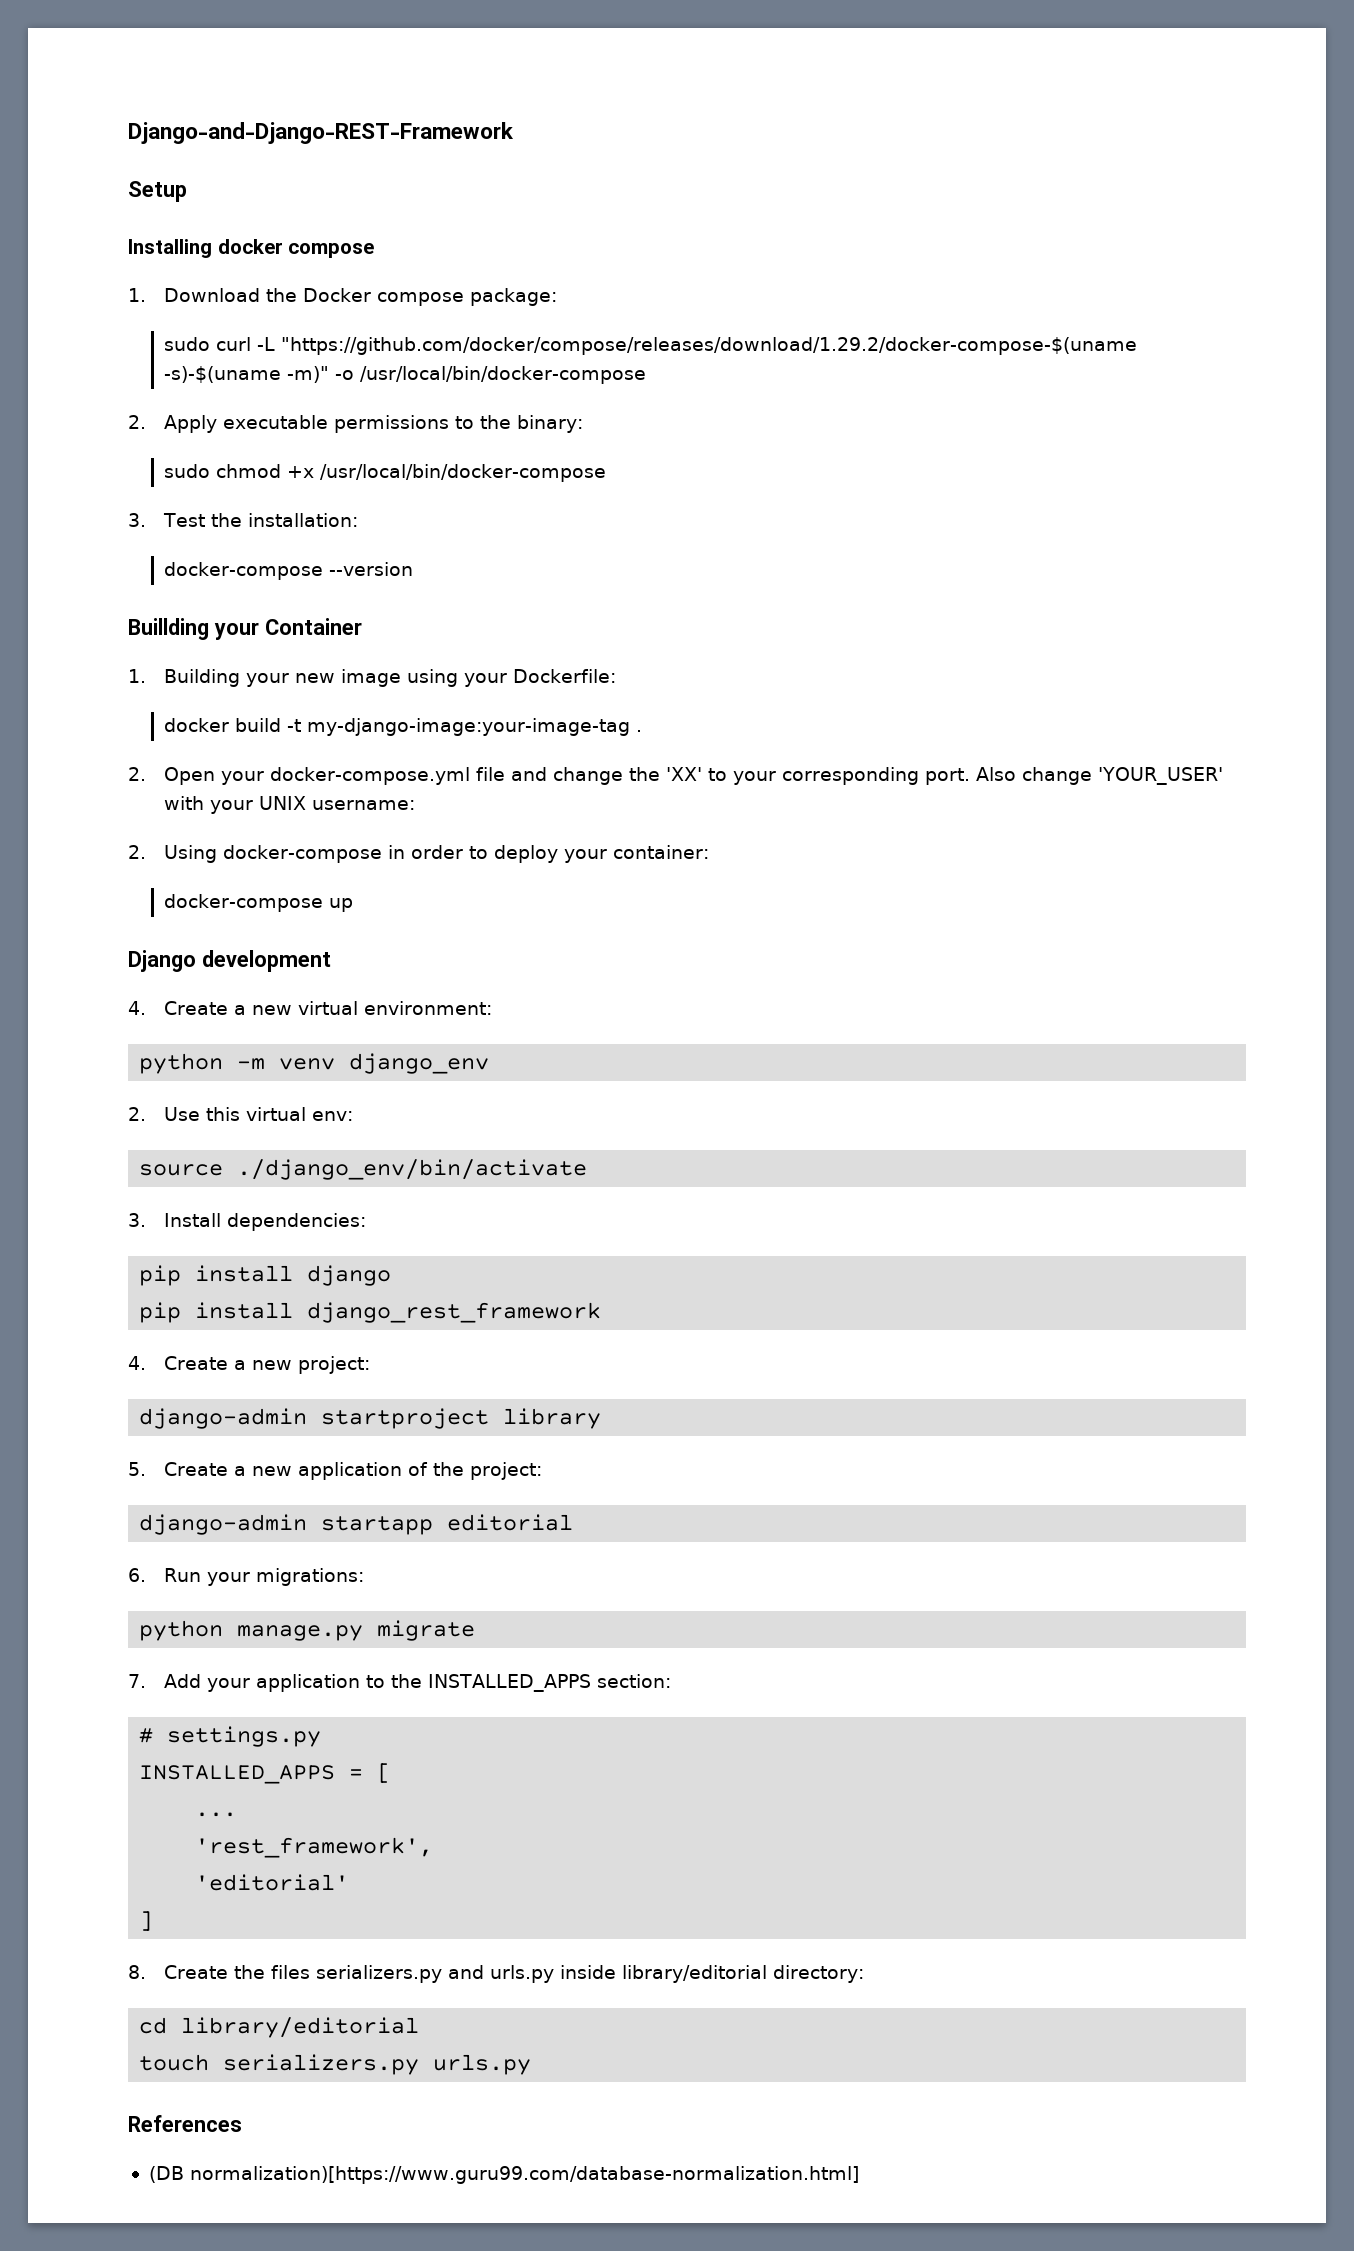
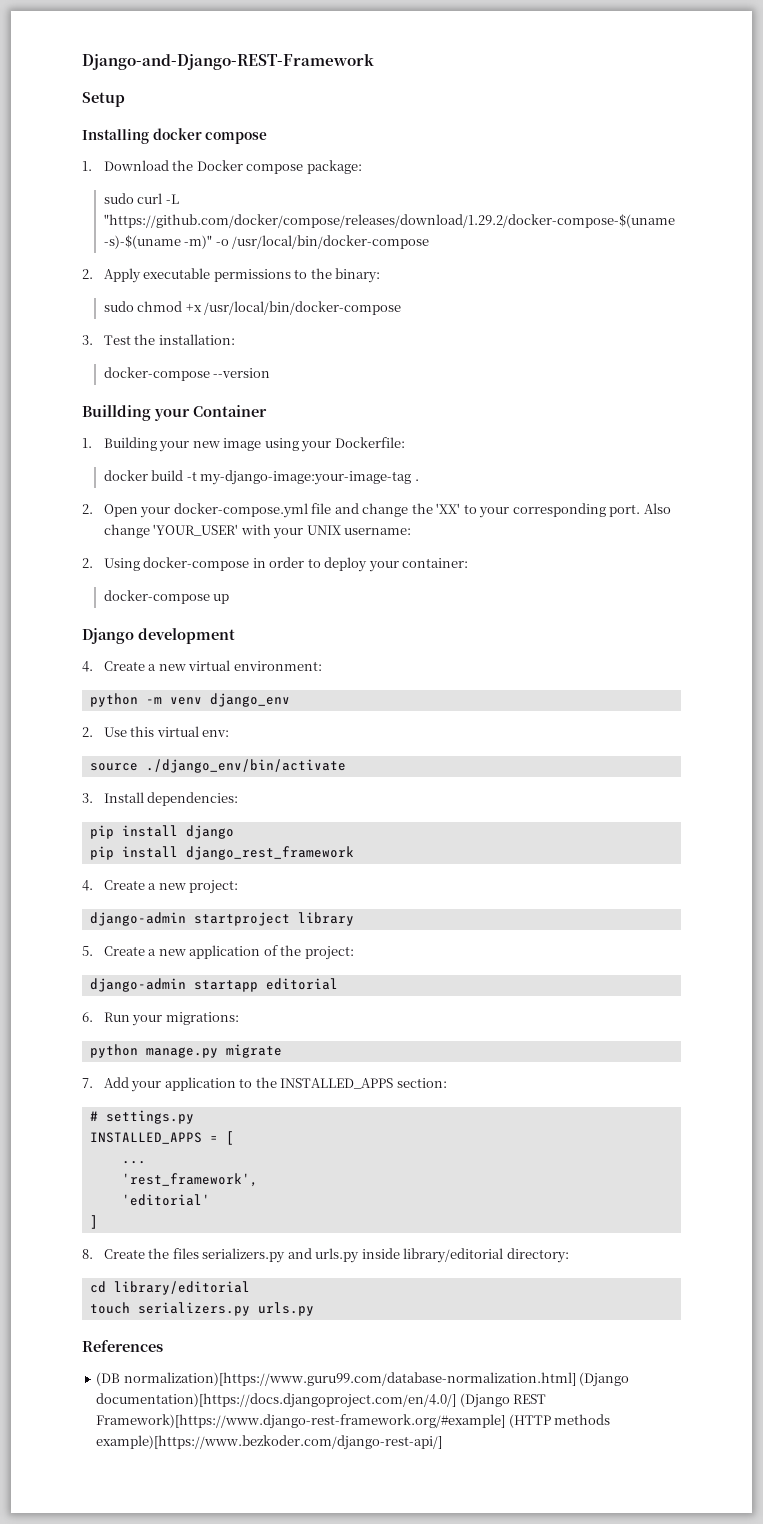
(859, 2175) none -> [579,1372,630,1387] [96,1393,547,1408] [96,1414,611,1429] [96,1435,443,1450] (Django documentation)[https://docs.djangoproject.com/en/4.0/] (Django REST Framework)[https://www.django-rest-framework.org/#example] (HTTP methods example)[https://www.bezkoder.com/django-rest-api/]

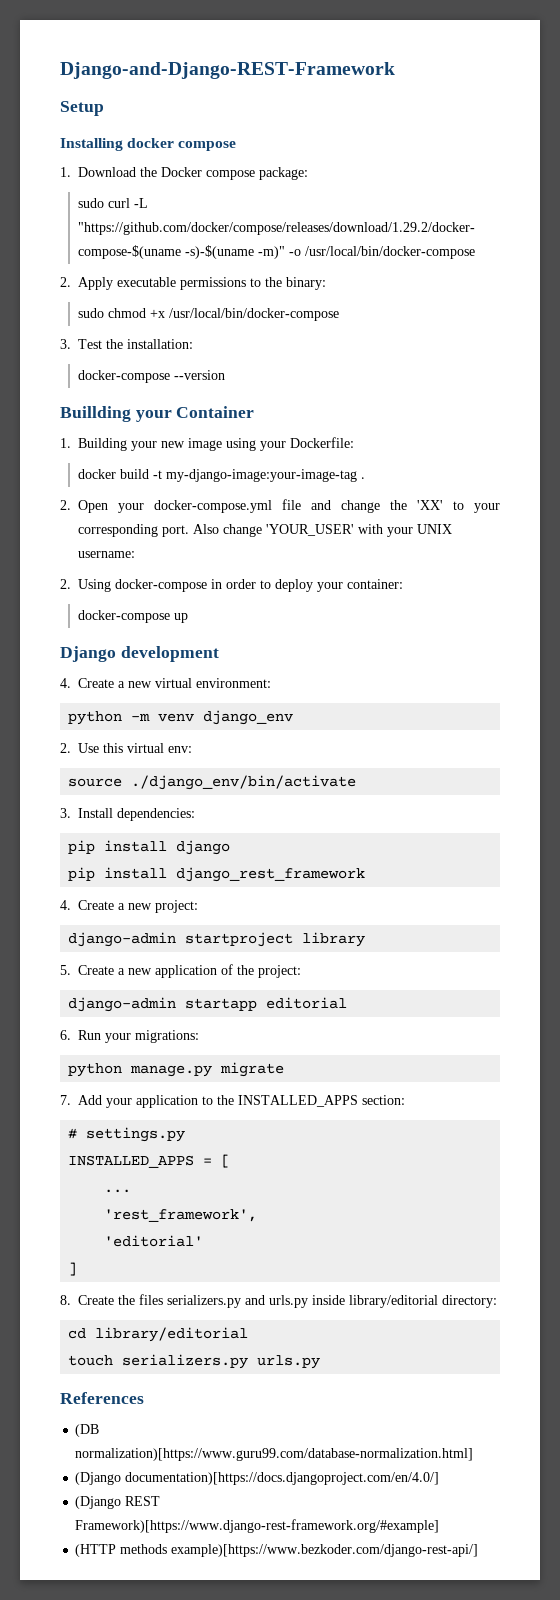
(576, 1379) none -> (474, 1454) //
(457, 1400) none -> (440, 1478) //
(506, 1421) none -> (440, 1526) //

